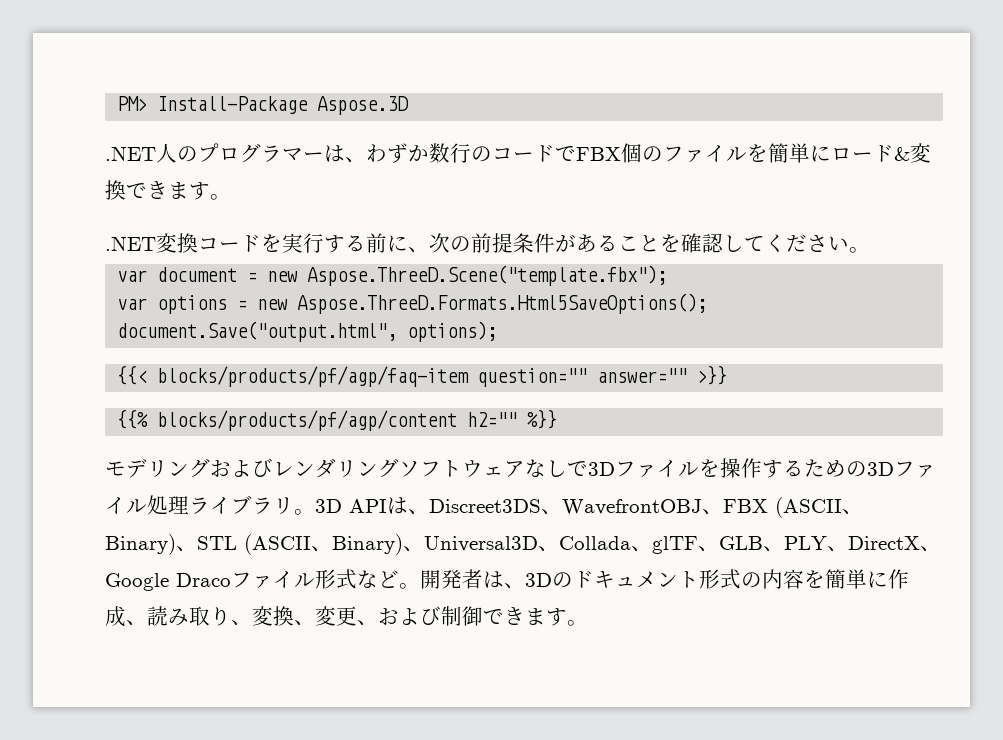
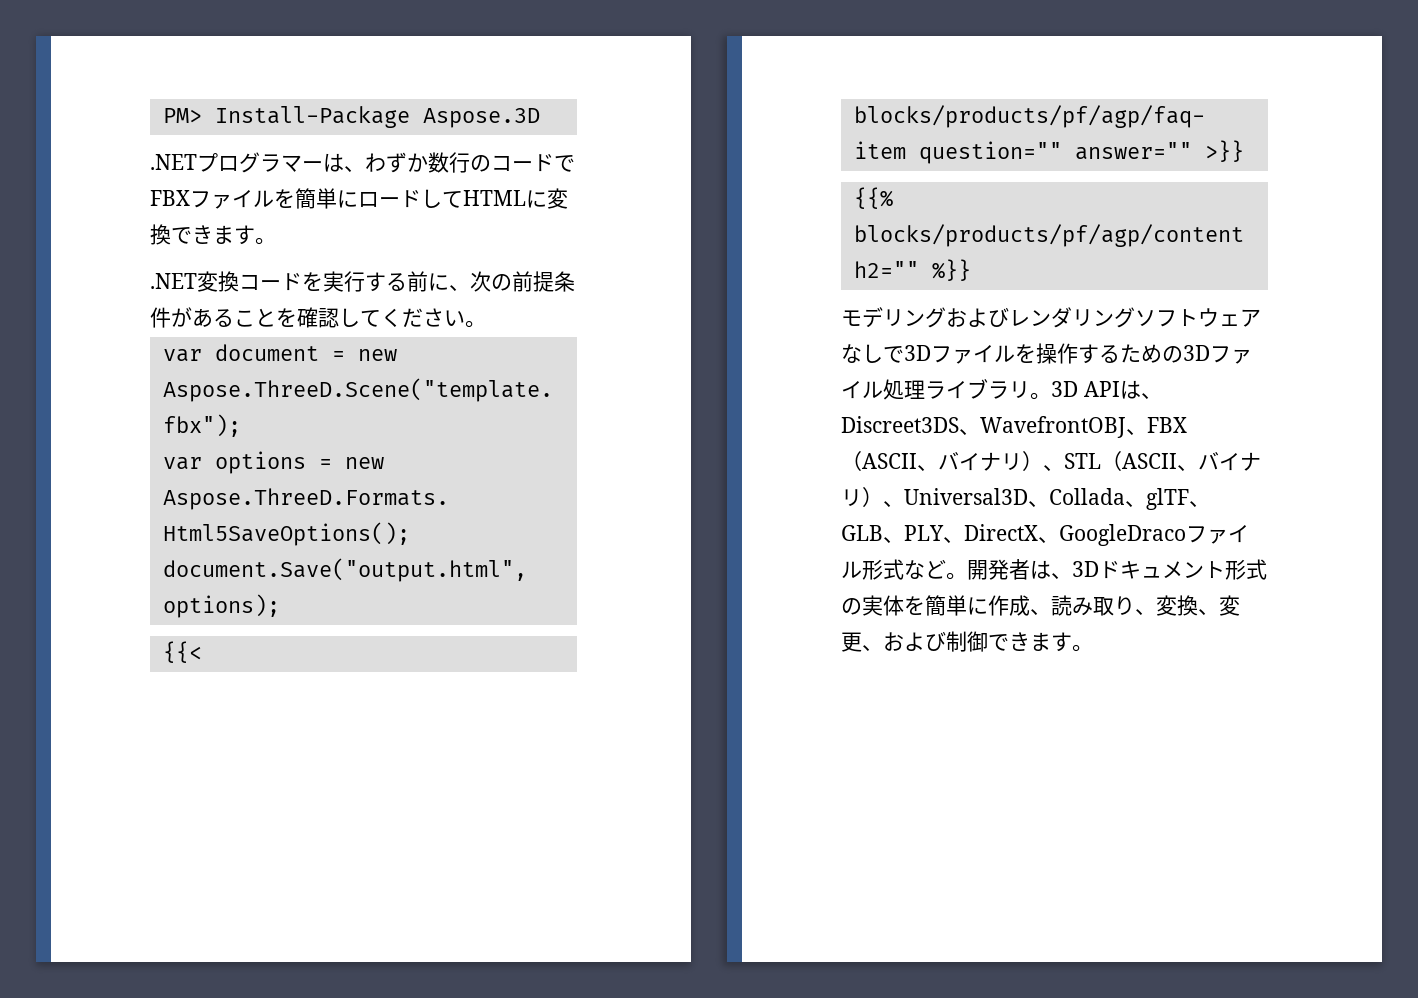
[156,143,198,163] 人の -> (197, 162) none
[621,143,663,163] 個の -> (190, 198) none
[894,147,910,161] & -> [421,189,547,208] してHTMLに
[775,497,863,518] [105,534,403,555] (ASCII、Binary)、STL (ASCII、Binary) -> [841,451,1261,471] [841,487,883,507] （ASCII、バイナリ）、STL（ASCII、バイナリ）
[105,573,231,591] Google Draco -> [1059,524,1186,546] GoogleDraco
[552,572,573,588] の -> (1099, 569) none
[762,569,804,589] 内容 -> [862,595,904,616] 実体

